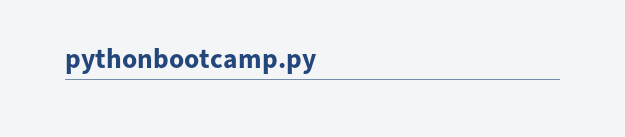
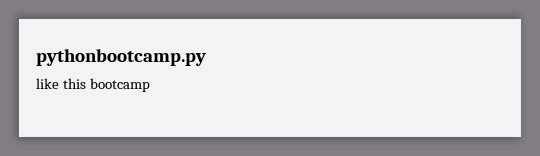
(316, 61) none -> [36,78,150,92] // like this bootcamp

